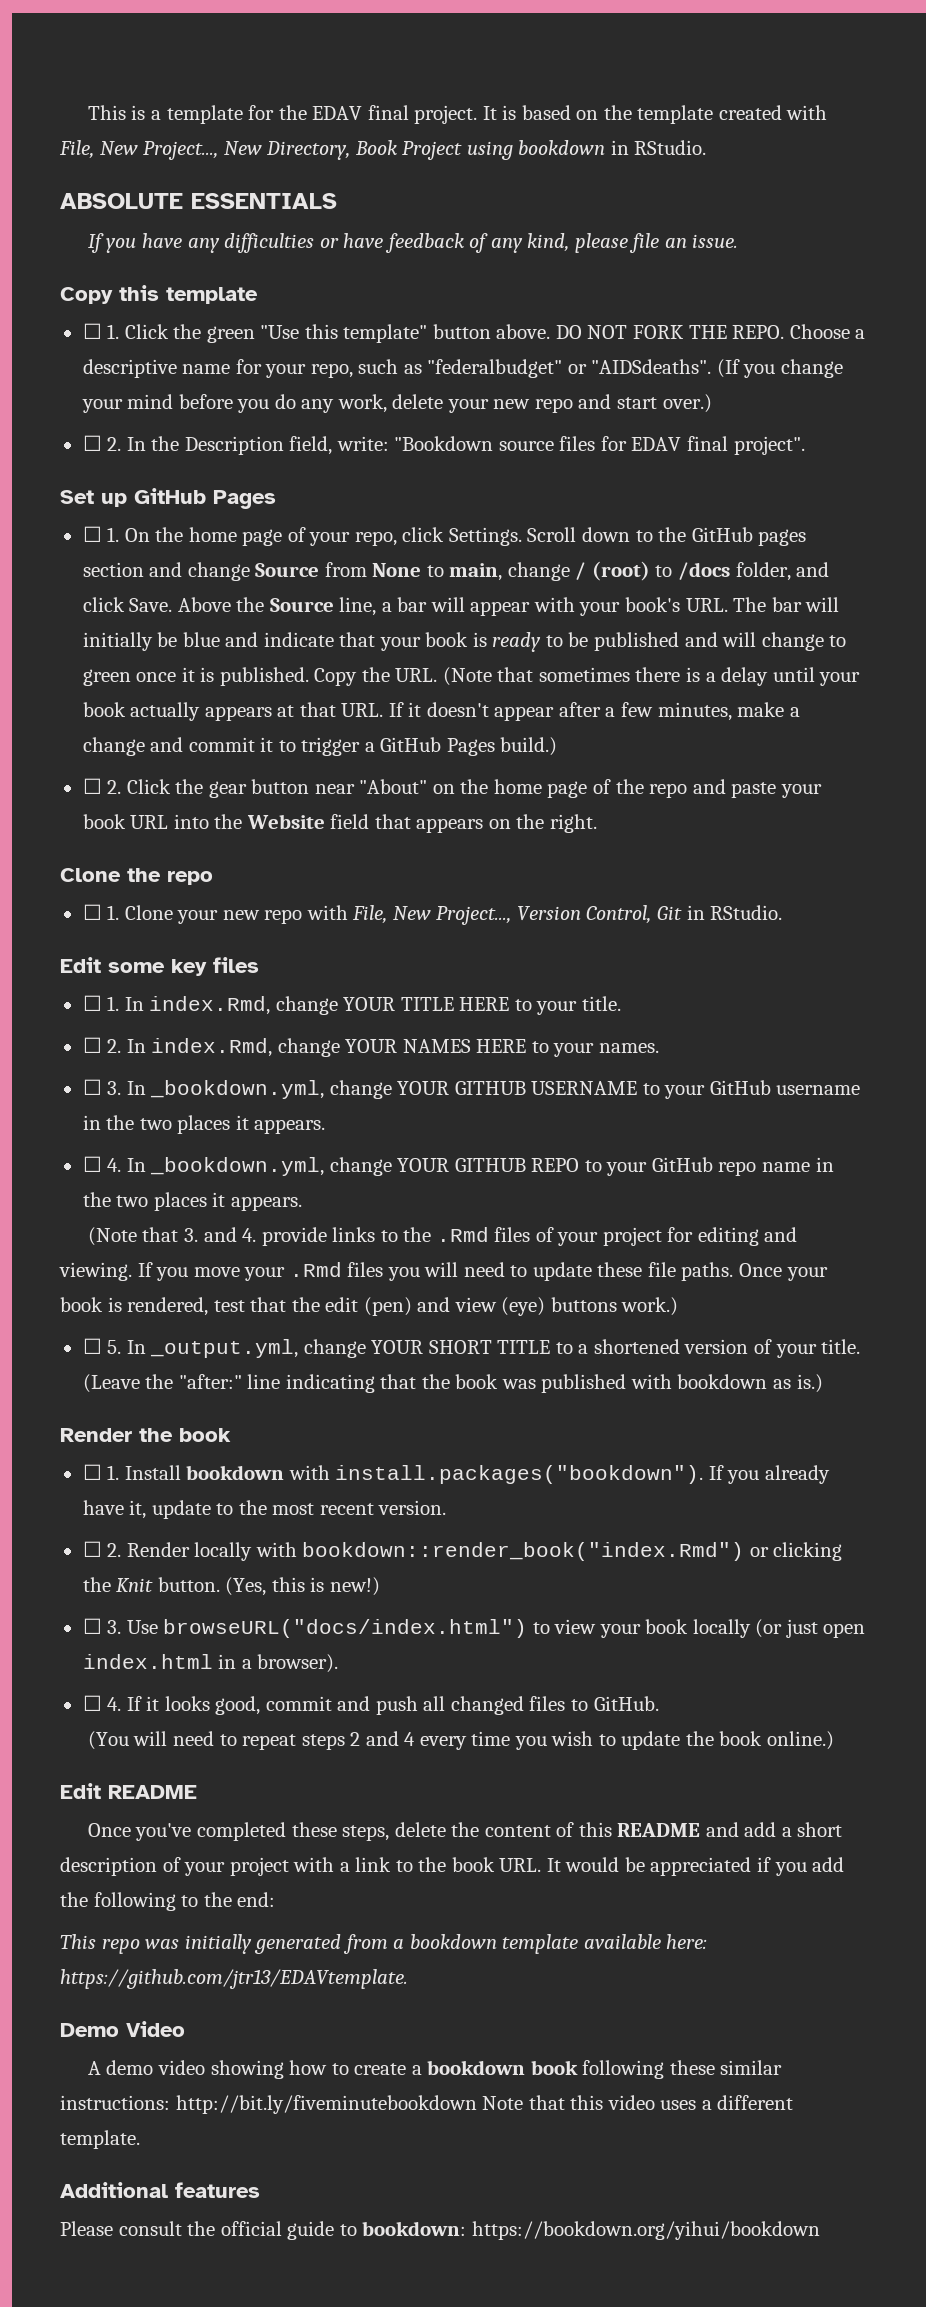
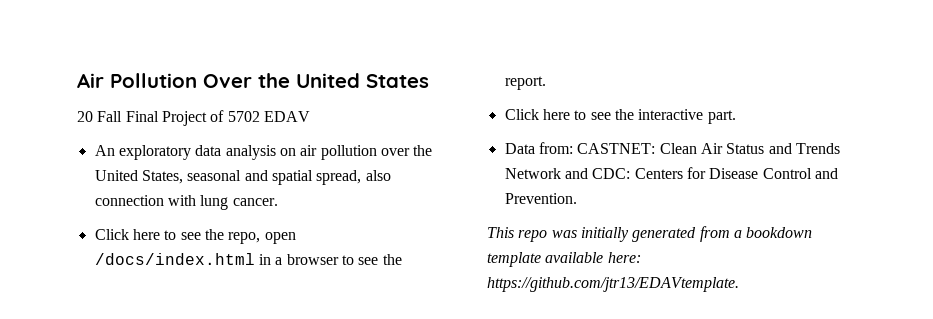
[87,105,828,124] [59,140,707,160] [60,193,337,209] [87,233,739,253] [60,285,258,304] [82,323,866,343] [82,359,843,378] [81,394,712,413] [82,435,805,455] [60,488,276,509] [82,526,807,546] [82,561,830,581] [82,597,840,616] [82,632,847,652] [82,667,861,686] [82,702,800,721] [82,737,558,756] [82,778,822,798] [82,814,597,833] [60,868,213,885] [82,904,783,925] [60,957,259,976] [82,995,621,1015] [82,1037,659,1057] [82,1079,861,1099] [82,1115,326,1134] [82,1156,834,1176] [82,1192,302,1211] [87,1227,798,1246] [59,1262,828,1281] [60,1297,679,1316] [82,1338,861,1358] [82,1374,823,1393] [60,1428,231,1442] [82,1464,830,1484] [82,1500,447,1519] [82,1541,843,1561] [82,1577,380,1596] [82,1618,866,1638] [82,1654,339,1673] [82,1695,659,1715] [87,1731,834,1750] [60,1783,197,1799] [87,1822,843,1841] [60,1857,845,1876] [60,1892,276,1911] This is a template for the EDAV final project. It is based on the template created with File, New Project..., New Directory, Book Project using bookdown in RStudio. // ABSOLUTE ESSENTIALS // If you have any difficulties or have feedback of any kind, please file an issue. // Copy this template // ☐ 1. Click the green "Use this template" button above. DO NOT FORK THE REPO. Choose a descriptive name for your repo, such as "federalbudget" or "AIDSdeaths". (If you change your mind before you do any work, delete your new repo and start over.) // ☐ 2. In the Description field, write: "Bookdown source files for EDAV final project". // Set up GitHub Pages // ☐ 1. On the home page of your repo, click Settings. Scroll down to the GitHub pages section and change Source from None to main, change / (root) to /docs folder, and click Save. Above the Source line, a bar will appear with your book's URL. The bar will initially be blue and indicate that your book is ready to be published and will change to green once it is published. Copy the URL. (Note that sometimes there is a delay until your book actually appears at that URL. If it doesn't appear after a few minutes, make a change and commit it to trigger a GitHub Pages build.) // ☐ 2. Click the gear button near "About" on the home page of the repo and paste your book URL into the Website field that appears on the right. // Clone the repo // ☐ 1. Clone your new repo with File, New Project..., Version Control, Git in RStudio. // Edit some key files // ☐ 1. In index.Rmd, change YOUR TITLE HERE to your title. // ☐ 2. In index.Rmd, change YOUR NAMES HERE to your names. // ☐ 3. In _bookdown.yml, change YOUR GITHUB USERNAME to your GitHub username in the two places it appears. // ☐ 4. In _bookdown.yml, change YOUR GITHUB REPO to your GitHub repo name in the two places it appears. // (Note that 3. and 4. provide links to the .Rmd files of your project for editing and viewing. If you move your .Rmd files you will need to update these file paths. Once your book is rendered, test that the edit (pen) and view (eye) buttons work.) // ☐ 5. In _output.yml, change YOUR SHORT TITLE to a shortened version of your title. (Leave the "after:" line indicating that the book was published with bookdown as is.) // Render the book // ☐ 1. Install bookdown with install.packages("bookdown"). If you already have it, update to the most recent version. // ☐ 2. Render locally with bookdown::render_book("index.Rmd") or clicking the Knit button. (Yes, this is new!) // ☐ 3. Use browseURL("docs/index.html") to view your book locally (or just open index.html in a browser). // ☐ 4. If it looks good, commit and push all changed files to GitHub. // (You will need to repeat steps 2 and 4 every time you wish to update the book online.) // Edit README // Once you've completed these steps, delete the content of this README and add a short description of your project with a link to the book URL. It would be appreciated if you add the following to the end: -> [77,73,429,88] [77,110,310,126] [94,145,433,160] [94,170,391,185] [94,195,278,210] [94,229,296,244] [94,253,402,265] [504,76,546,90] [504,109,736,124] [504,142,840,154] [504,167,838,179] [504,193,577,204] Air Pollution Over the United States // 20 Fall Final Project of 5702 EDAV // An exploratory data analysis on air pollution over the United States, seasonal and spatial spread, also connection with lung cancer. // Click here to see the repo, open /docs/index.html in a browser to see the report. // Click here to see the interactive part. // Data from: CASTNET: Clean Air Status and Trends Network and CDC: Centers for Disease Control and Prevention.
[60,2021,185,2037] [87,2060,783,2079] [60,2095,794,2114] [60,2130,140,2149] [60,2182,260,2198] [60,2221,820,2240] // Demo Video // A demo video showing how to create a bookdown book following these similar instructions: http://bit.ly/fiveminutebookdown Note that this video uses a different template. // Additional features // Please consult the official guide to bookdown: https://bookdown.org/yihui/bookdown -> (739, 284) none

